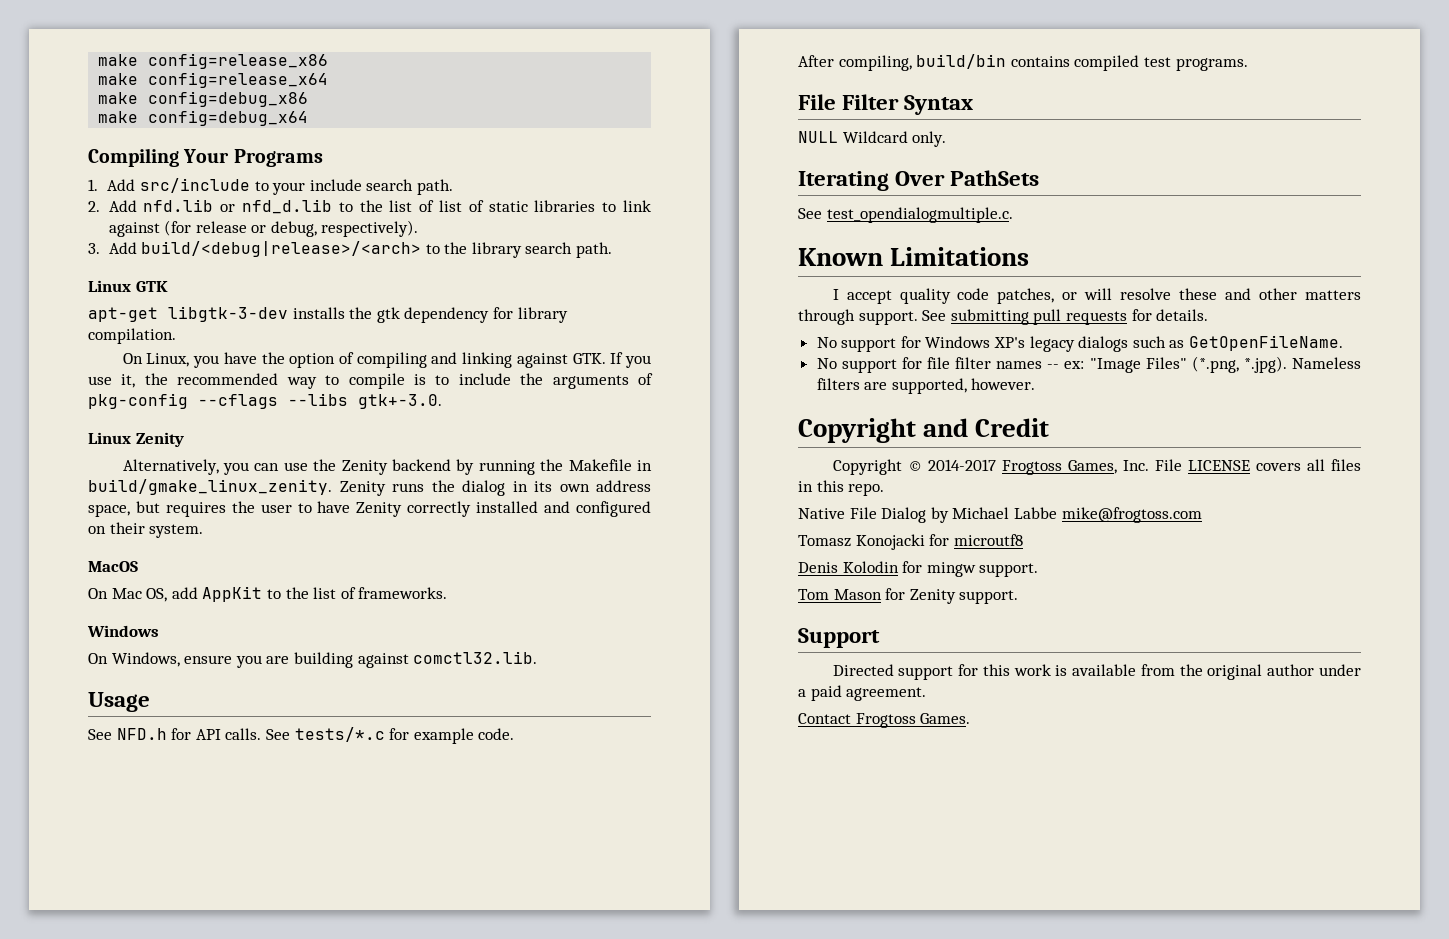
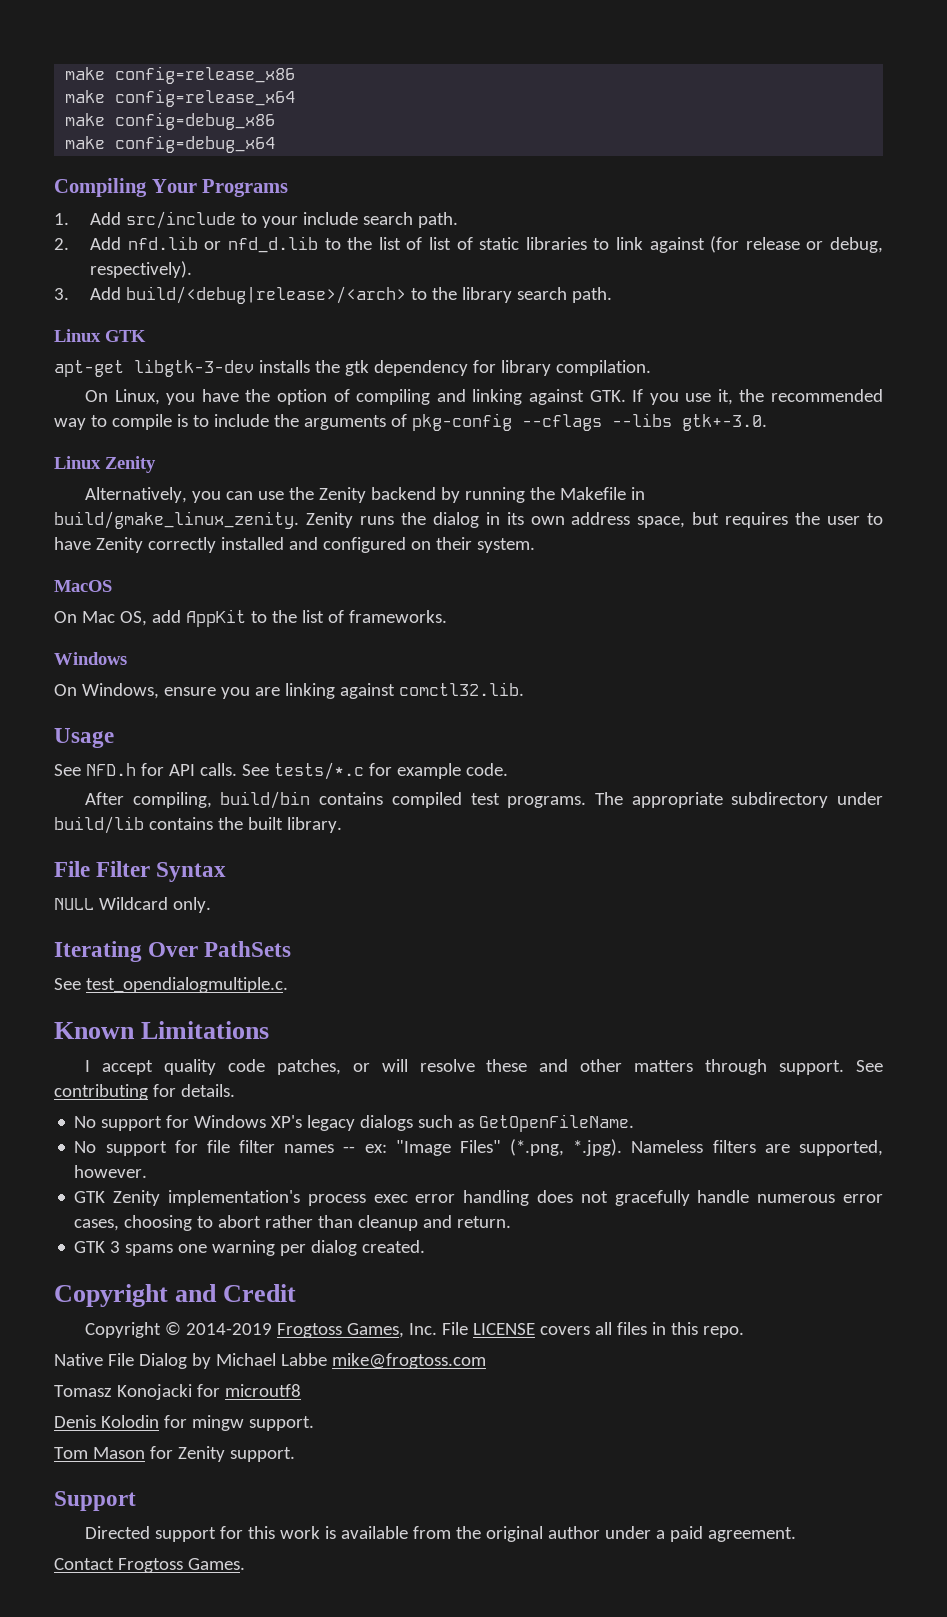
[293,652,353,668] building -> [284,683,335,699] linking
(1248, 64) none -> [594,792,883,808] [54,816,342,834] The appropriate subdirectory under build/lib contains the built library.
[950,309,1127,325] submitting pull requests -> [54,1084,148,1100] contributing
(1036, 384) none -> [74,1190,884,1206] [74,1215,512,1231] [74,1240,426,1256] // GTK Zenity implementation's process exec error handling does not gracefully handle numerous error cases, choosing to abort rather than cleanup and return. // GTK 3 spams one warning per dialog created.
[927,459,996,471] 2014-2017 -> [186,1323,273,1335] 2014-2019

